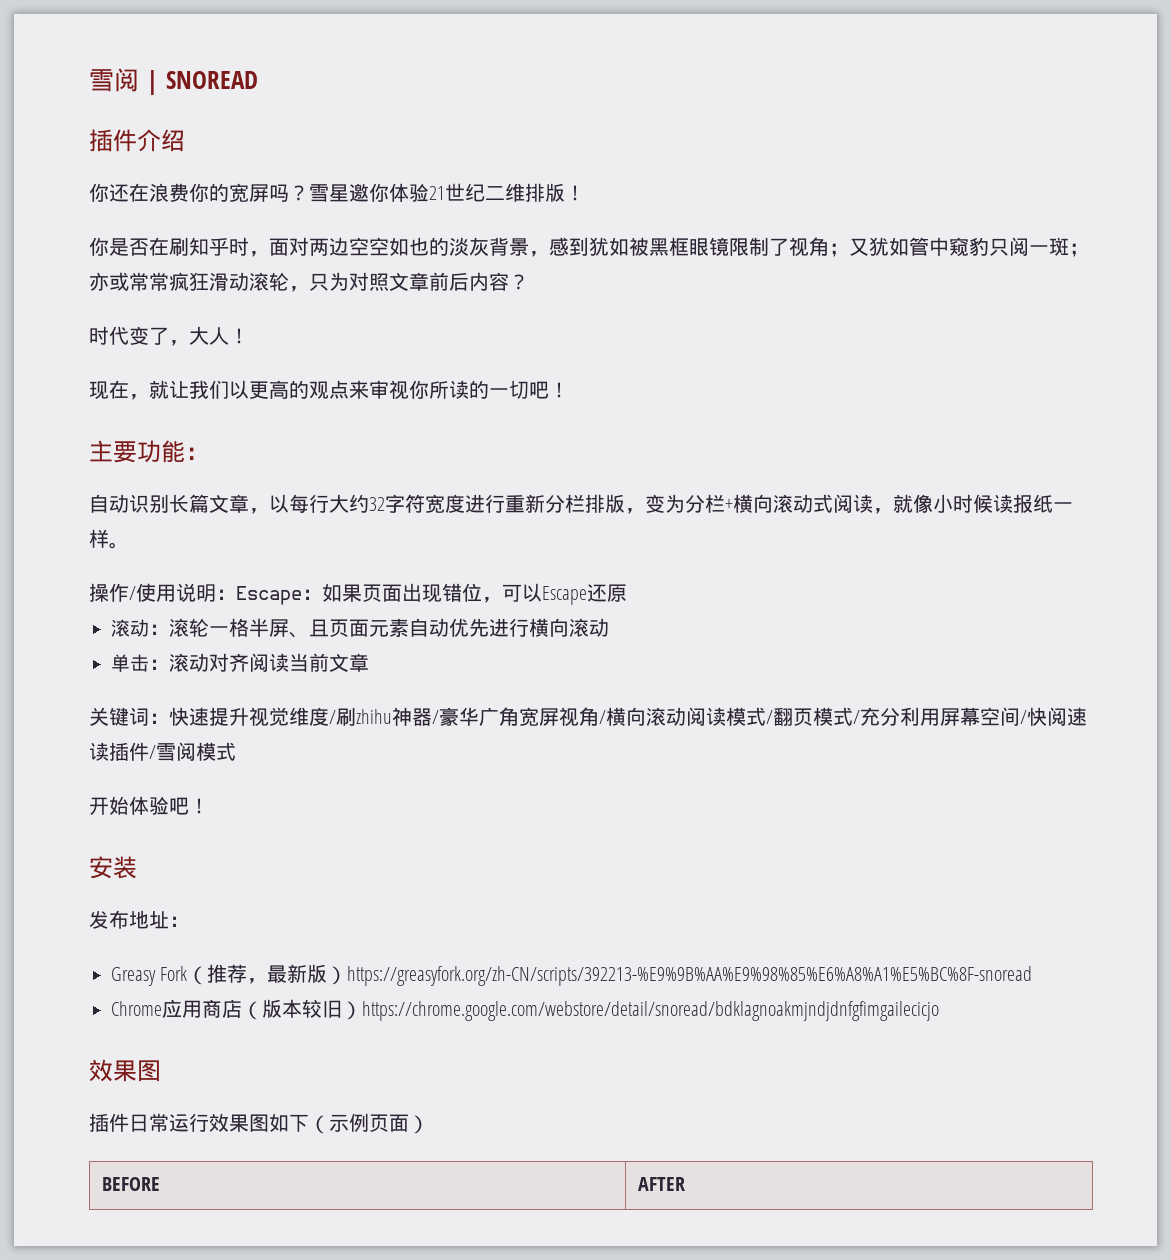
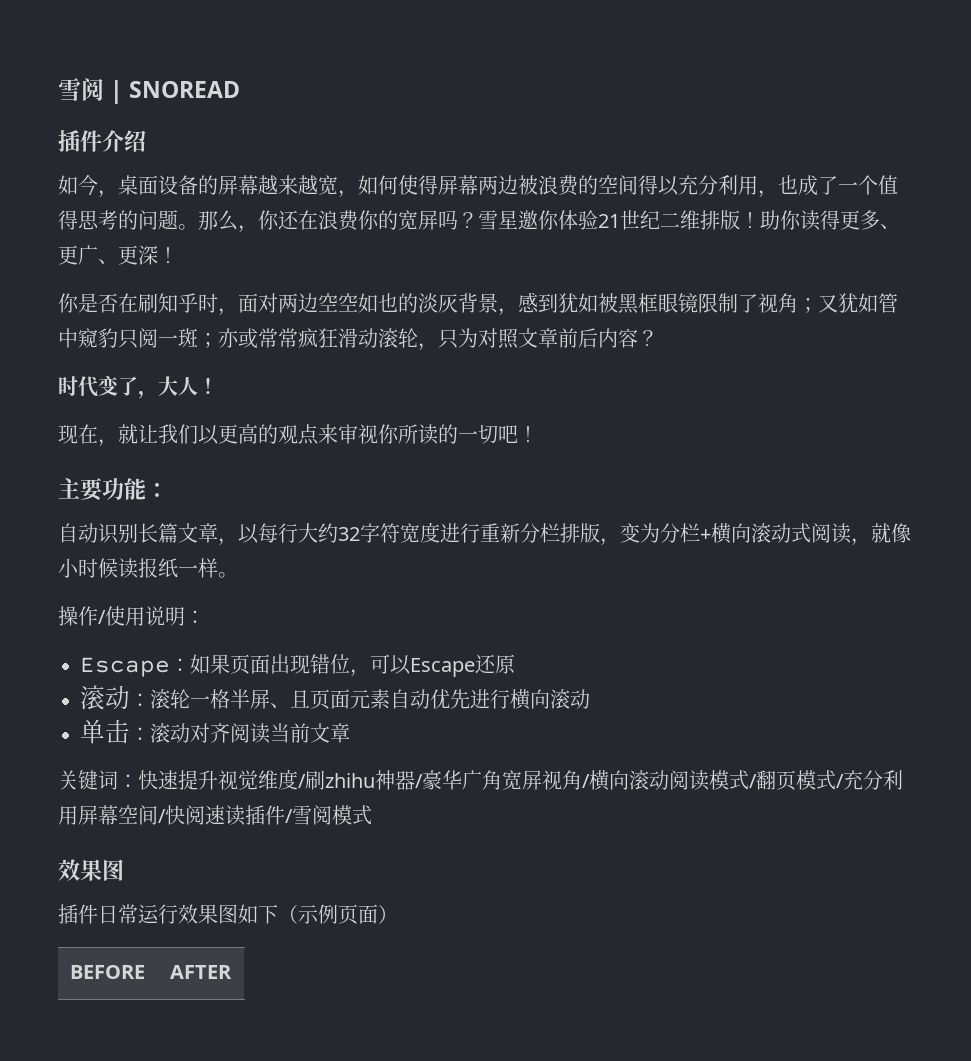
(185, 140) none -> [58,175,898,198] [58,210,258,233] 如今，桌面设备的屏幕越来越宽，如何使得屏幕两边被浪费的空间得以充分利用，也成了一个值得思考的问题。那么，
(585, 193) none -> [760,210,900,231] [58,245,178,265] 助你读得更多、更广、更深！
(236, 594) none -> (205, 617) //
[89,796,209,815] [89,856,137,879] [89,910,189,929] [111,964,1033,986] [111,999,939,1021] // 开始体验吧！ // 安装 // 发布地址： // Greasy Fork（推荐，最新版）https://greasyfork.org/zh-CN/scripts/392213-%E9%9B%AA%E9%98%85%E6%A8%A1%E5%BC%8F-snoread // Chrome应用商店（版本较旧）https://chrome.google.com/webstore/detail/snoread/bdklagnoakmjndjdnfgfimgailecicjo -> (372, 815) none

